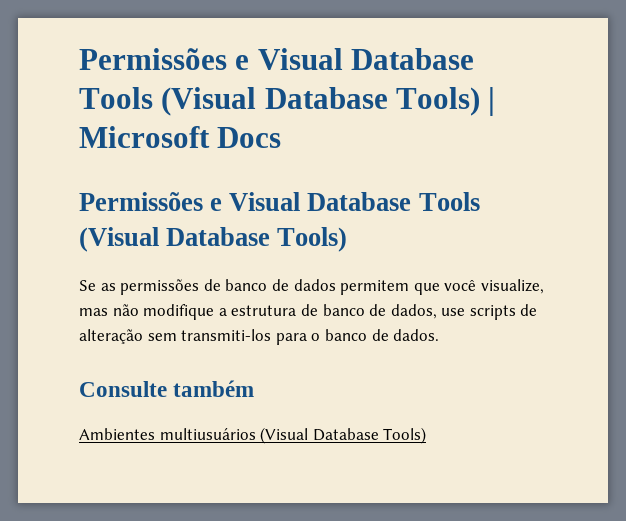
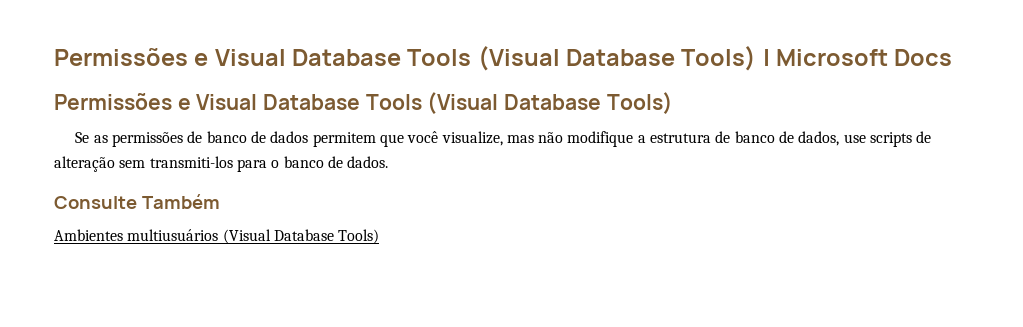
[173,380,255,397] também -> [141,194,220,209] Também

